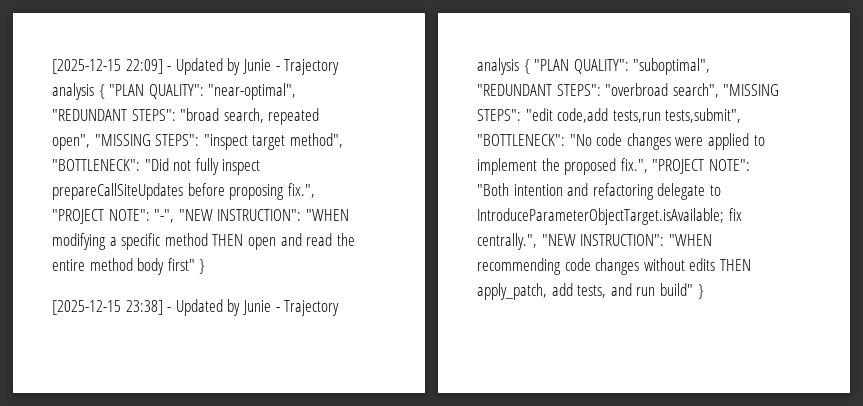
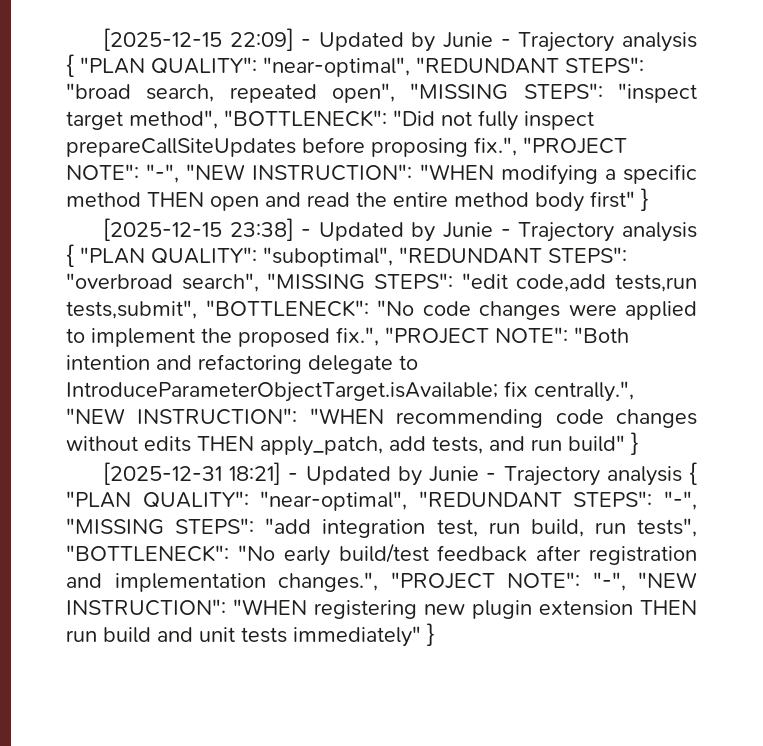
(704, 291) none -> [102,462,697,486] [66,491,698,511] [66,518,697,538] [66,543,697,566] [66,572,697,592] [66,599,697,619] [66,623,435,647] // [2025-12-31 18:21] - Updated by Junie - Trajectory analysis { "PLAN QUALITY": "near-optimal", "REDUNDANT STEPS": "-", "MISSING STEPS": "add integration test, run build, run tests", "BOTTLENECK": "No early build/test feedback after registration and implementation changes.", "PROJECT NOTE": "-", "NEW INSTRUCTION": "WHEN registering new plugin extension THEN run build and unit tests immediately" }

